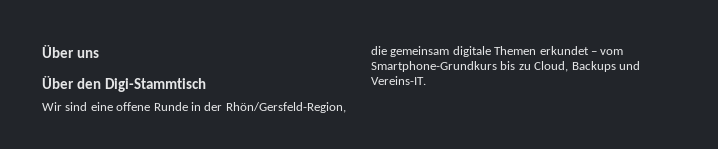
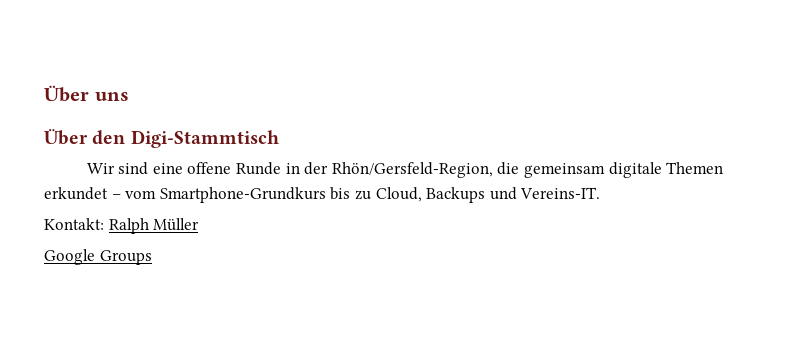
(426, 80) none -> [44,218,200,234] [44,249,152,265] // Kontakt: Ralph Müller // Google Groups

